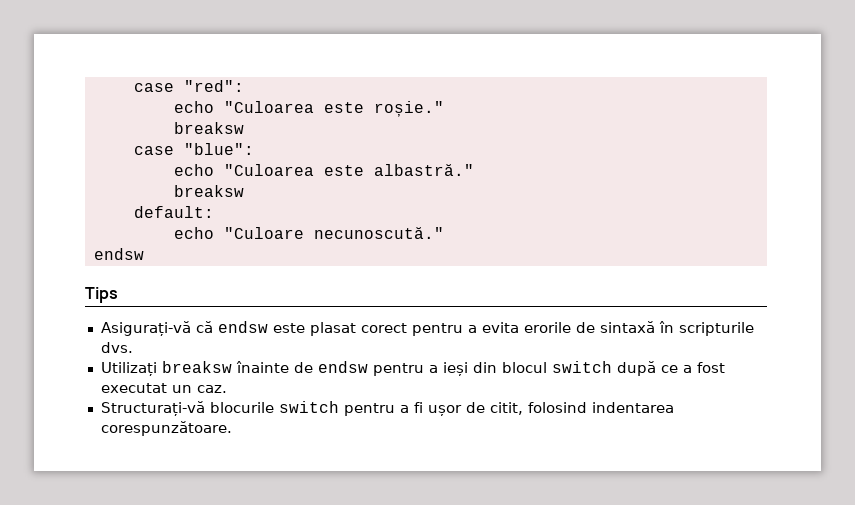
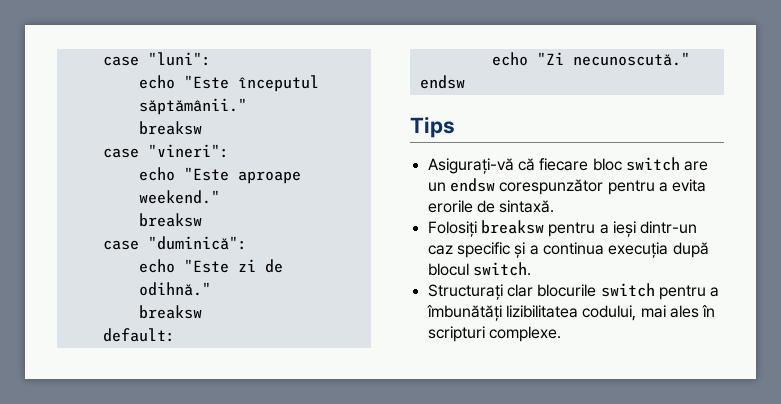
[133,80,244,92] [173,101,444,117] [173,122,244,134] [133,143,254,155] [173,164,474,176] case "red": // echo "Culoarea este roșie." // breaksw // case "blue": // echo "Culoarea este albastră." -> [102,52,211,66] [138,75,319,92] [138,98,247,115] [138,121,202,135] [102,144,229,158] [138,167,301,184] [138,190,220,204] [138,213,202,227] [102,236,247,250] [138,259,283,273] [138,282,211,296] case "luni": // echo "Este începutul săptămânii." // breaksw // case "vineri": // echo "Este aproape weekend." // breaksw // case "duminică": // echo "Este zi de odihnă."
[223,227,304,239] "Culoare -> [536,52,564,65] "Zi
[217,321,407,336] endsw este plasat corect -> [539,157,709,171] [427,178,604,195] fiecare bloc switch are un endsw corespunzător
[599,321,754,336] [100,342,133,353] [100,361,725,376] [100,383,227,393] [100,401,674,416] [100,421,232,436] sintaxă în scripturile dvs. // Utilizați breaksw înainte de endsw pentru a ieși din blocul switch după ce a fost executat un caz. // Structurați-vă blocurile switch pentru a fi ușor de citit, folosind indentarea corespunzătoare. -> [499,200,555,213] [427,220,698,237] [427,242,709,258] [427,262,531,276] [427,283,720,300] [426,305,716,321] [427,326,561,342] sintaxă. // Folosiți breaksw pentru a ieși dintr-un caz specific și a continua execuția după blocul switch. // Structurați clar blocurile switch pentru a îmbunătăți lizibilitatea codului, mai ales în scripturi complexe.

